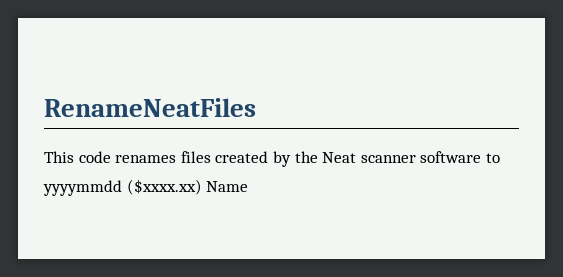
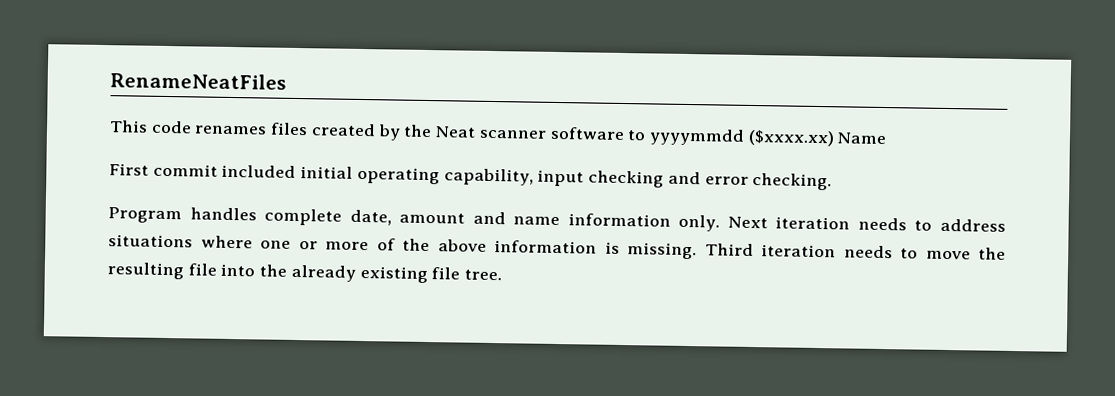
(249, 186) none -> [109,163,833,191] [108,207,1007,232] [108,234,1006,260] [107,262,503,284] // First commit included initial operating capability, input checking and error checking. // Program handles complete date, amount and name information only. Next iteration needs to address situations where one or more of the above information is missing. Third iteration needs to move the resulting file into the already existing file tree.

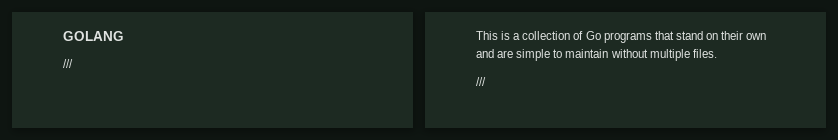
[110,72,286,90] RenameNeatFiles -> [63,31,124,41] [63,59,73,68] GOLANG // ///
[150,120,888,147] [109,163,833,191] [108,207,1007,232] [108,234,1006,260] [107,262,503,284] code renames files created by the Neat scanner software to yyyymmdd ($xxxx.xx) Name // First commit included initial operating capability, input checking and error checking. // Program handles complete date, amount and name information only. Next iteration needs to address situations where one or more of the above information is missing. Third iteration needs to move the resulting file into the already existing file tree. -> [501,31,767,43] [476,49,717,61] [476,77,486,86] is a collection of Go programs that stand on their own and are simple to maintain without multiple files. // ///

